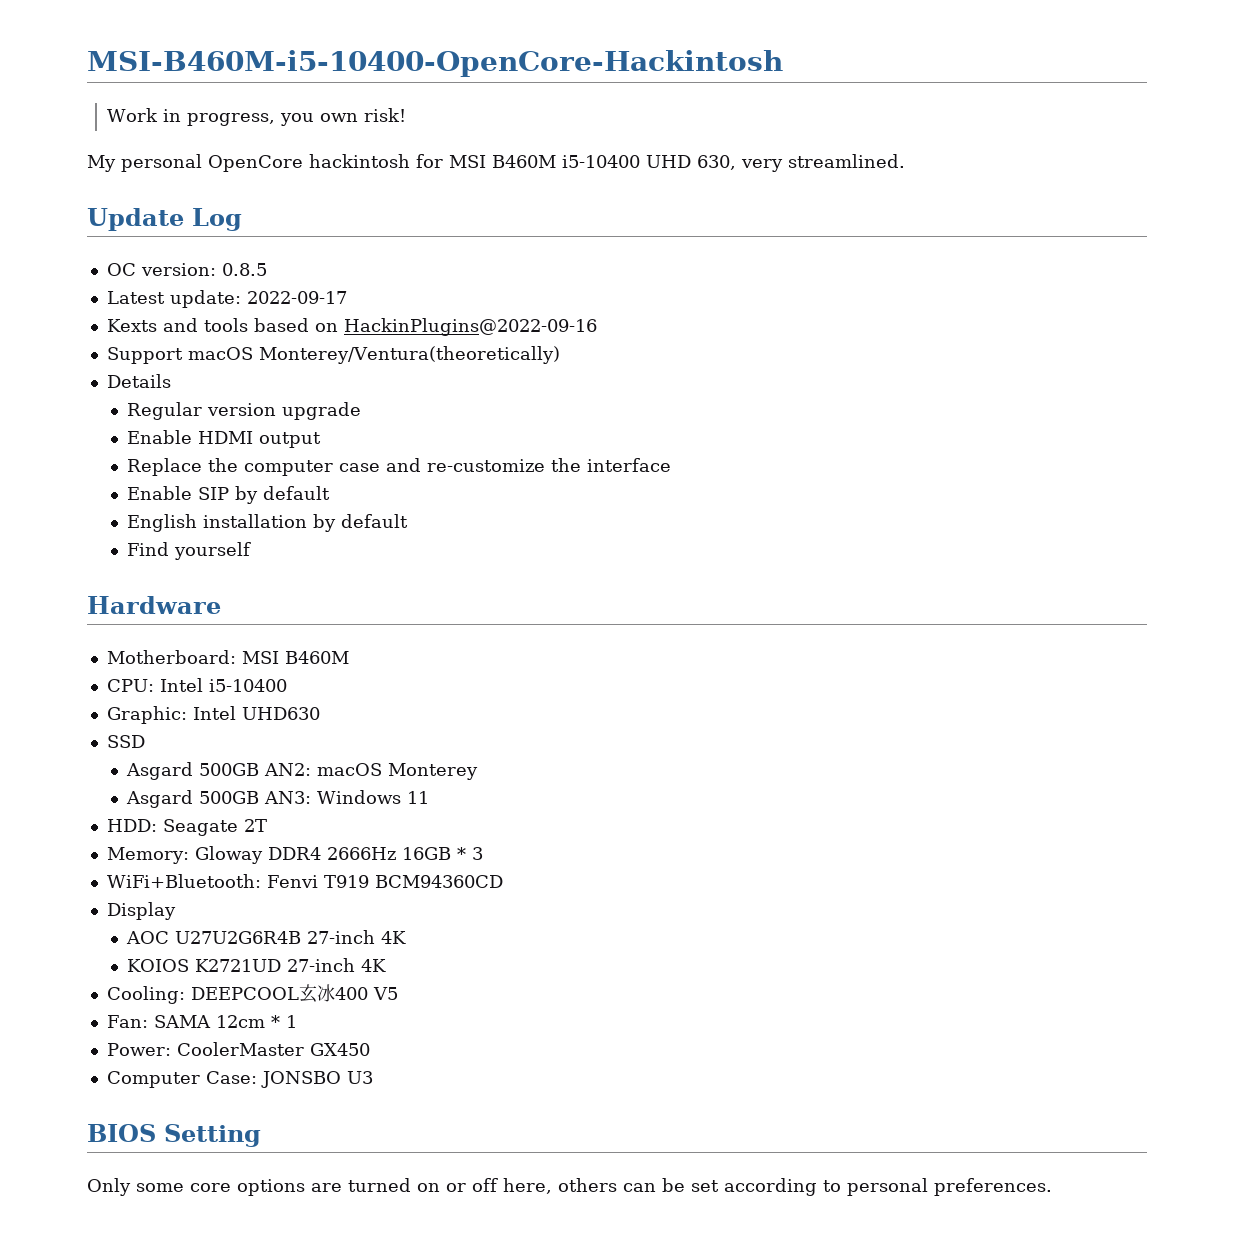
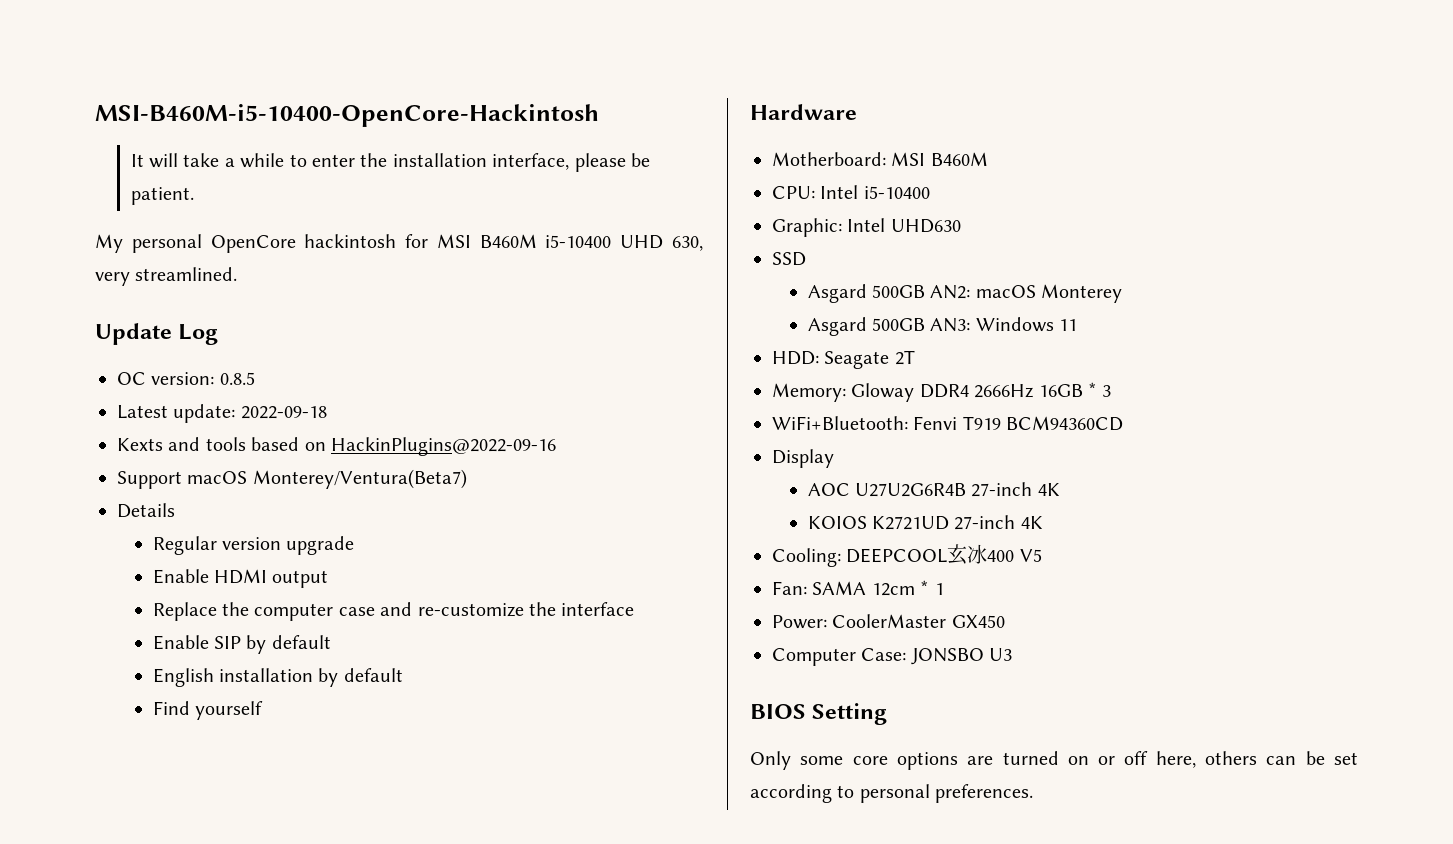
[107,108,407,126] Work in progress, you own risk! -> [130,153,650,172] [130,187,194,205] It will take a while to enter the installation interface, please be patient.
[246,291,347,304] 2022-09-17 -> [240,406,327,419] 2022-09-18
[258,346,560,364] Monterey/Ventura(theoretically) -> [252,469,467,489] Monterey/Ventura(Beta7)

